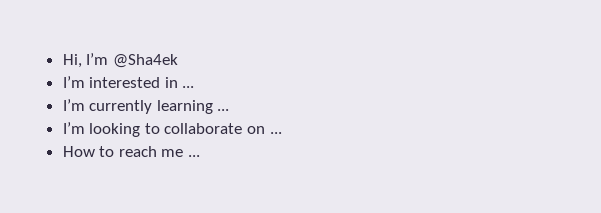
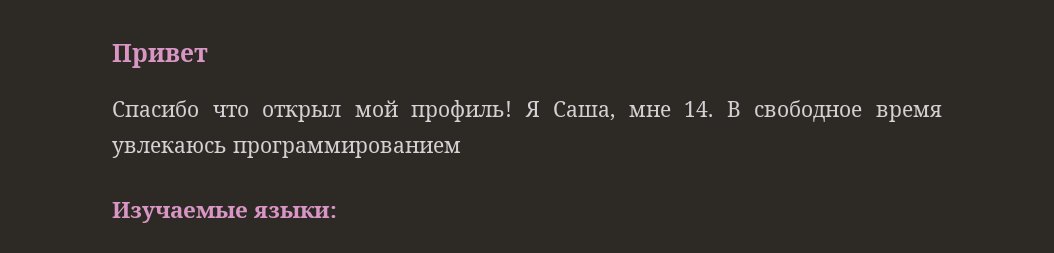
[62,53,178,68] [62,76,195,88] [62,99,230,114] [62,122,282,137] [62,146,201,157] Hi, I’m @Sha4ek // I’m interested in ... // I’m currently learning ... // I’m looking to collaborate on ... // How to reach me ... -> [112,44,208,68] [112,100,942,122] [112,141,461,158] [112,202,338,223] Привет // Спасибо что открыл мой профиль! Я Саша, мне 14. В свободное время увлекаюсь программированием // Изучаемые языки:

